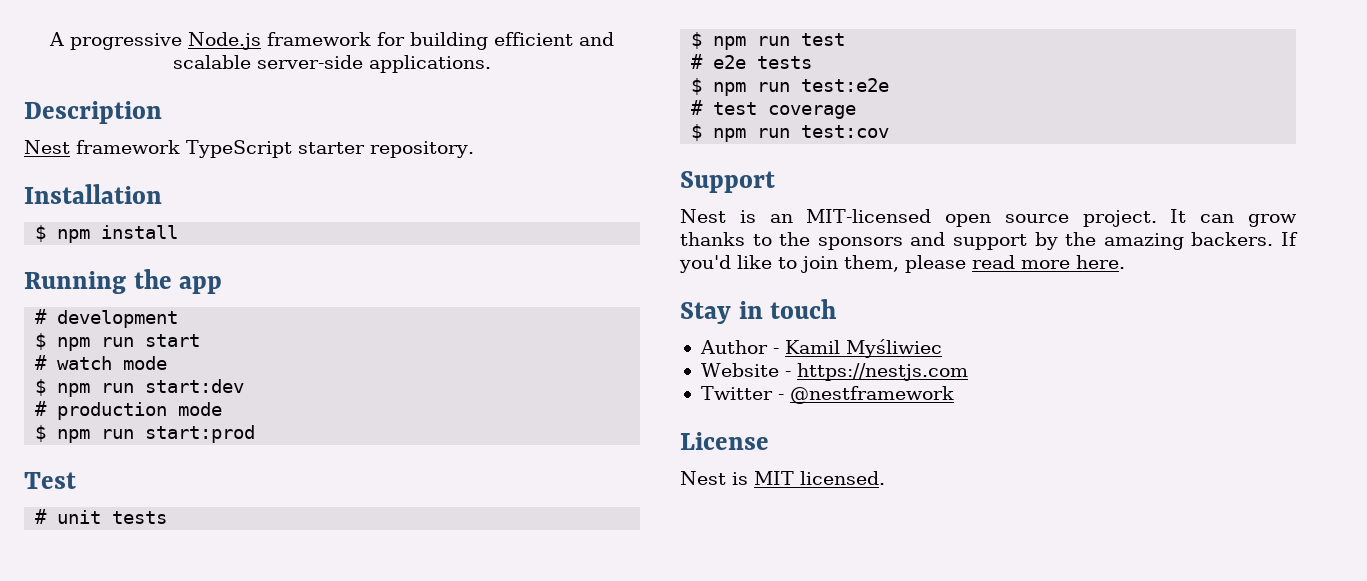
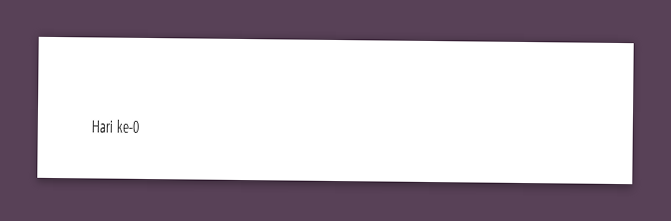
[49,32,614,50] [173,55,491,73] [24,101,162,124] [24,140,474,158] [24,184,162,204] [35,225,179,243] [24,269,223,294] [35,309,179,328] [35,333,201,351] [35,355,168,370] [35,379,245,397] [35,401,223,420] [35,425,256,443] [24,472,76,489] [35,509,168,524] [691,32,846,50] [691,54,813,69] [691,78,890,96] [691,100,857,119] [691,124,890,142] [680,171,775,193] [680,209,1297,227] [680,232,1298,250] [679,255,1125,273] [680,299,838,324] [699,339,942,358] [700,363,968,381] [700,386,954,404] [680,432,769,450] [680,471,885,485] A progressive Node.js framework for building efficient and scalable server-side applications. // Description // Nest framework TypeScript starter repository. // Installation // $ npm install // Running the app // # development // $ npm run start // # watch mode // $ npm run start:dev // # production mode // $ npm run start:prod // Test // # unit tests // $ npm run test // # e2e tests // $ npm run test:e2e // # test coverage // $ npm run test:cov // Support // Nest is an MIT-licensed open source project. It can grow thanks to the sponsors and support by the amazing backers. If you'd like to join them, please read more here. // Stay in touch // Author - Kamil Myśliwiec // Website - https://nestjs.com // Twitter - @nestframework // License // Nest is MIT licensed. -> [91,119,140,133] Hari ke-0

